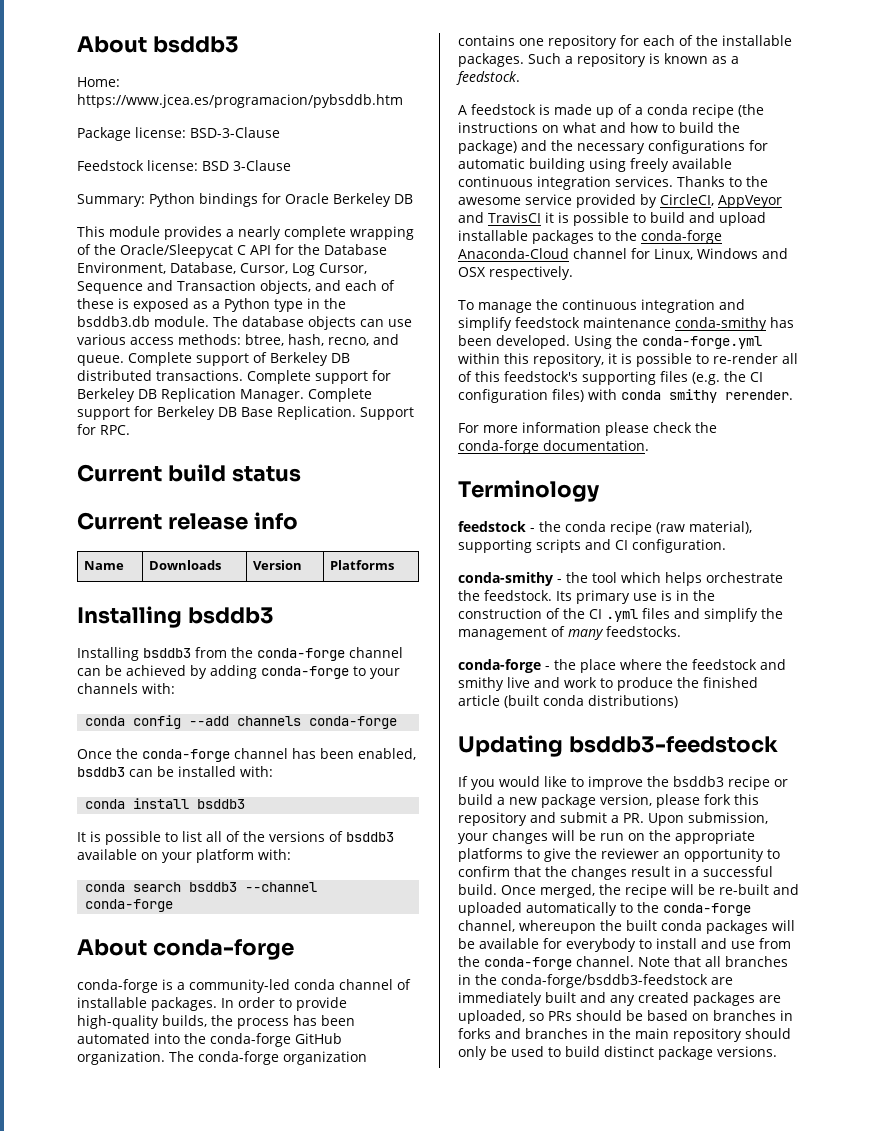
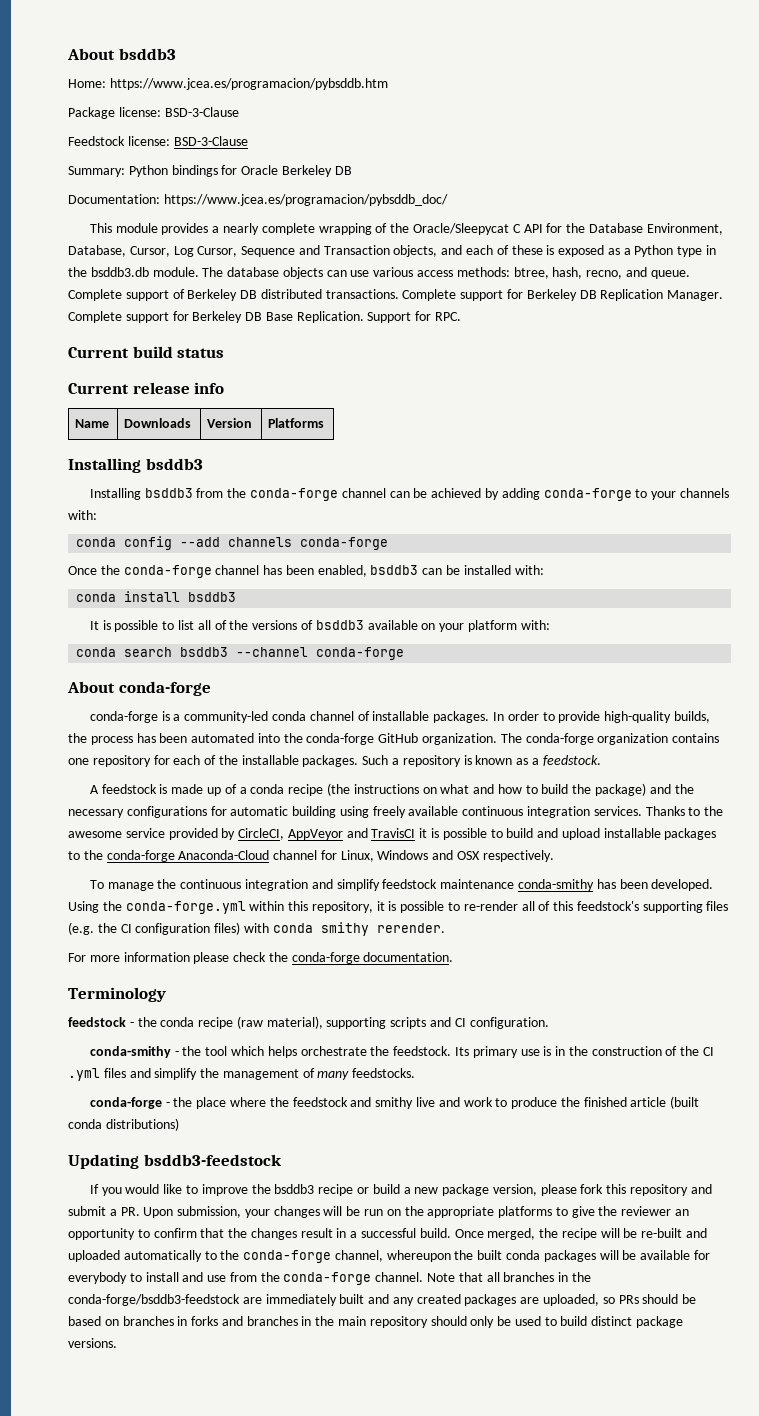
[202,160,291,171] BSD 3-Clause -> [173,136,248,146] BSD-3-Clause
(413, 199) none -> [68,194,448,206] // Documentation: https://www.jcea.es/programacion/pybsddb_doc/

